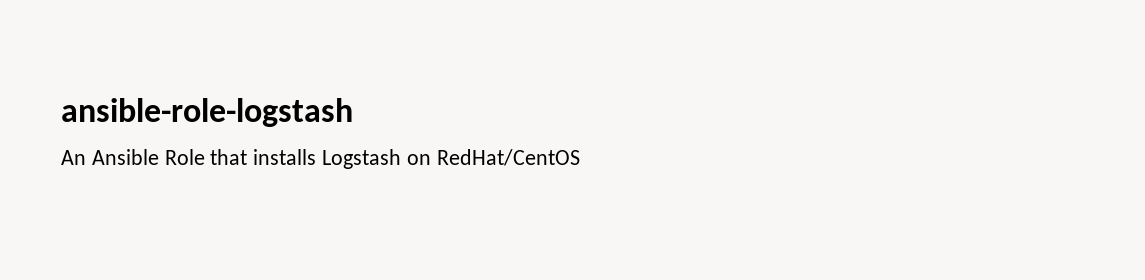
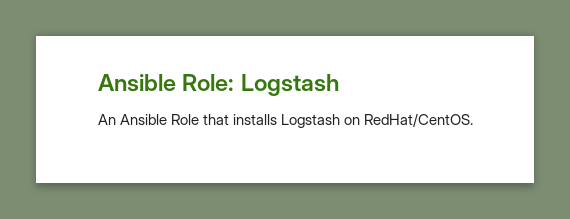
[61,98,353,127] ansible-role-logstash -> [98,74,339,96] Ansible Role: Logstash
[436,149,580,166] RedHat/CentOS -> [364,113,474,127] RedHat/CentOS.

